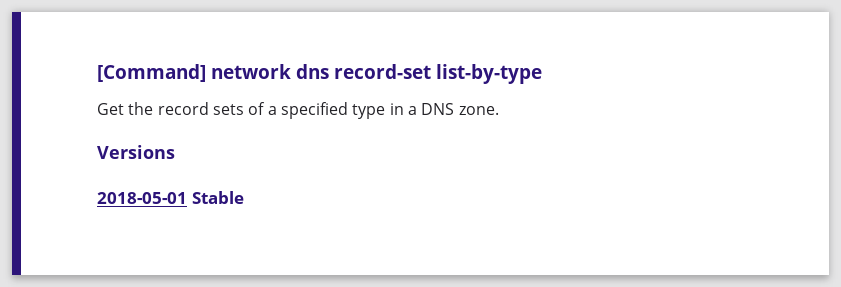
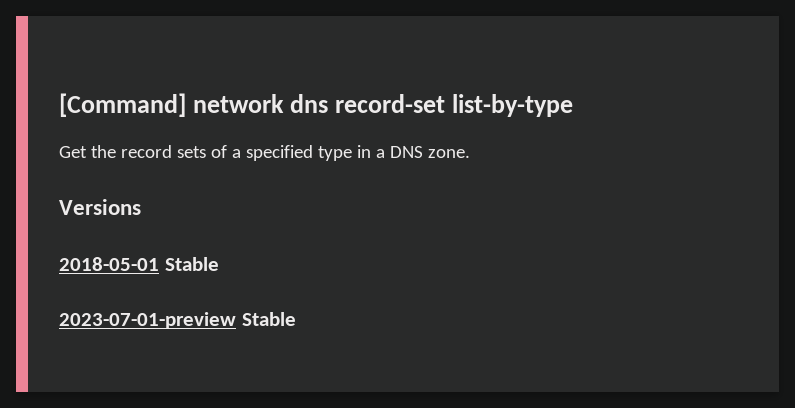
(244, 197) none -> [59,312,296,329] // 2023-07-01-preview Stable

